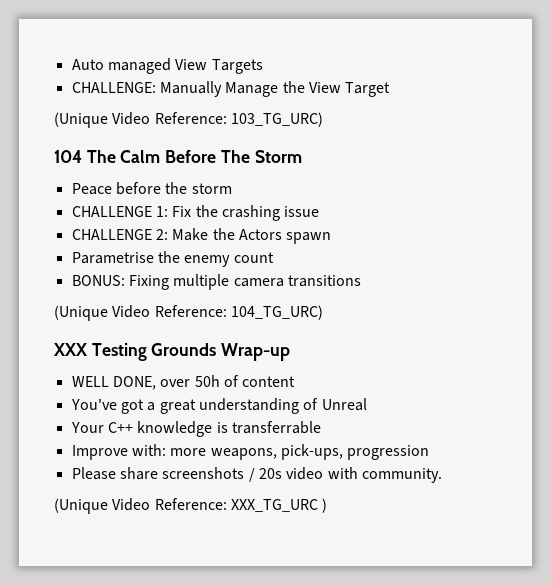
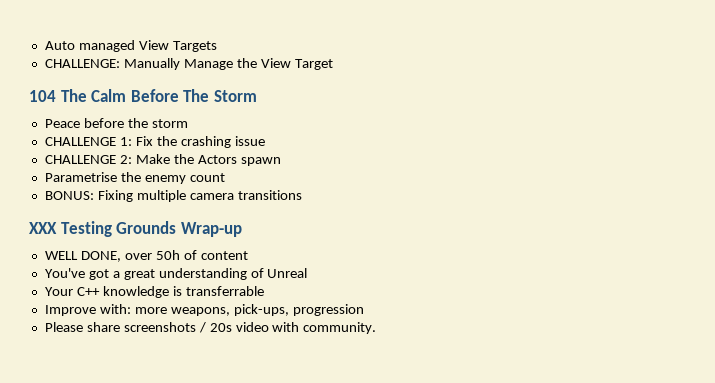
[54,112,323,128] // (Unique Video Reference: 103_TG_URC) -> (333, 64) none
[54,305,323,321] // (Unique Video Reference: 104_TG_URC) -> (302, 195) none
[54,498,328,514] // (Unique Video Reference: XXX_TG_URC ) -> (377, 328) none

